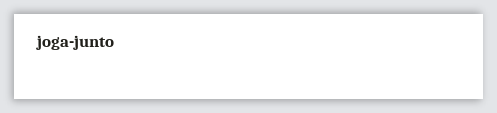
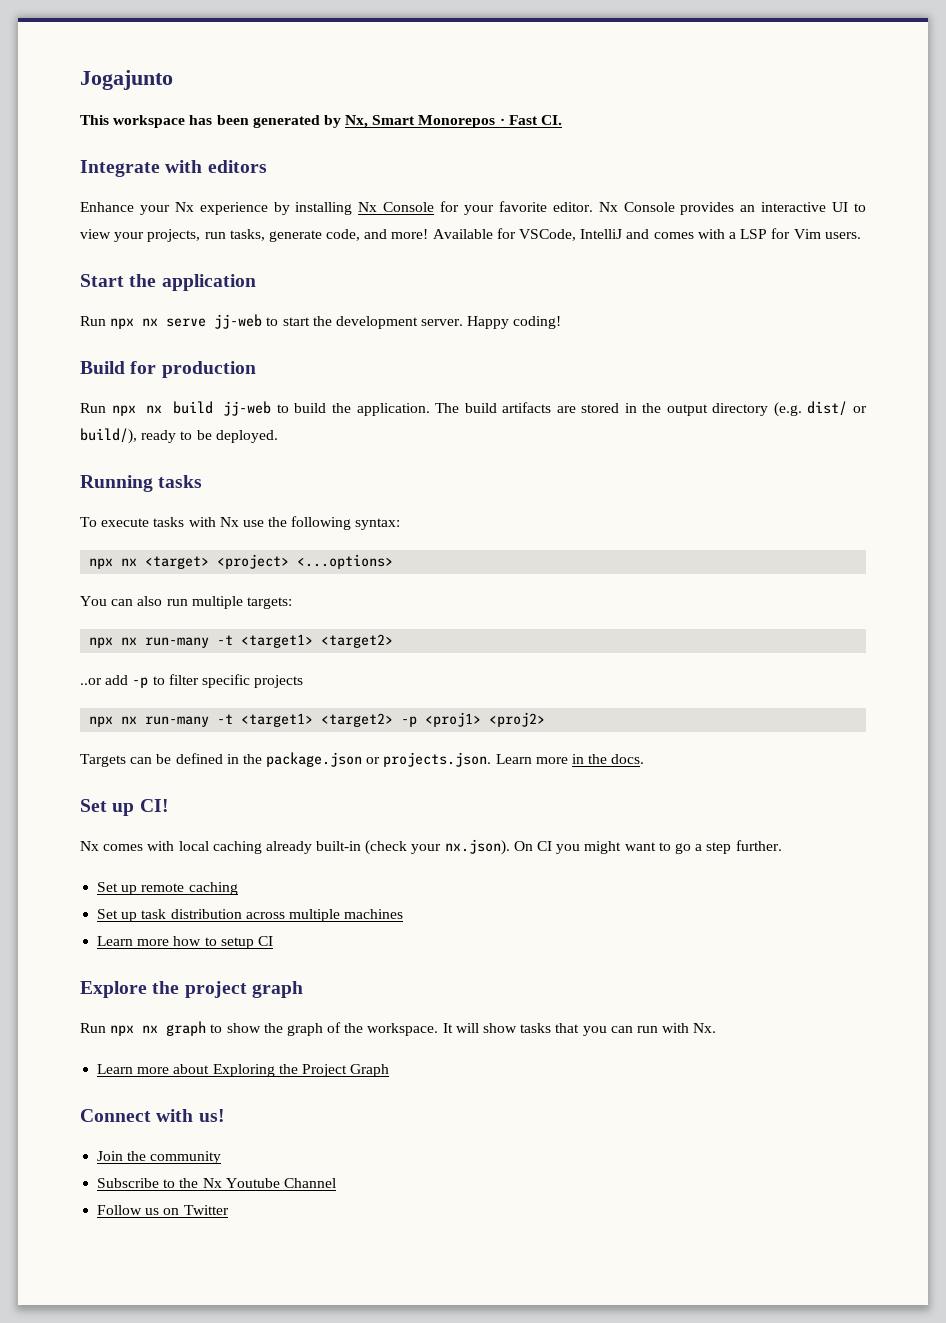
[36,35,114,50] joga-junto -> [80,70,173,90] [80,115,563,128] [80,160,267,177] [80,201,867,215] [80,228,861,242] [80,274,256,291] [80,314,562,329] [80,361,256,378] [80,401,867,417] [80,428,278,444] [80,475,203,492] [80,516,401,530] [89,554,394,569] [80,596,292,609] [89,634,394,648] [80,674,304,688] [89,712,546,727] [80,752,645,767] [80,799,169,816] [80,839,782,855] [97,882,238,895] [97,909,404,922] [97,936,273,949] [80,981,303,998] [80,1021,717,1036] [97,1064,390,1077] [80,1109,225,1122] [97,1151,222,1164] [97,1178,336,1188] [97,1205,229,1215] Jogajunto // This workspace has been generated by Nx, Smart Monorepos · Fast CI. // Integrate with editors // Enhance your Nx experience by installing Nx Console for your favorite editor. Nx Console provides an interactive UI to view your projects, run tasks, generate code, and more! Available for VSCode, IntelliJ and comes with a LSP for Vim users. // Start the application // Run npx nx serve jj-web to start the development server. Happy coding! // Build for production // Run npx nx build jj-web to build the application. The build artifacts are stored in the output directory (e.g. dist/ or build/), ready to be deployed. // Running tasks // To execute tasks with Nx use the following syntax: // npx nx <target> <project> <...options> // You can also run multiple targets: // npx nx run-many -t <target1> <target2> // ..or add -p to filter specific projects // npx nx run-many -t <target1> <target2> -p <proj1> <proj2> // Targets can be defined in the package.json or projects.json. Learn more in the docs. // Set up CI! // Nx comes with local caching already built-in (check your nx.json). On CI you might want to go a step further. // Set up remote caching // Set up task distribution across multiple machines // Learn more how to setup CI // Explore the project graph // Run npx nx graph to show the graph of the workspace. It will show tasks that you can run with Nx. // Learn more about Exploring the Project Graph // Connect with us! // Join the community // Subscribe to the Nx Youtube Channel // Follow us on Twitter

